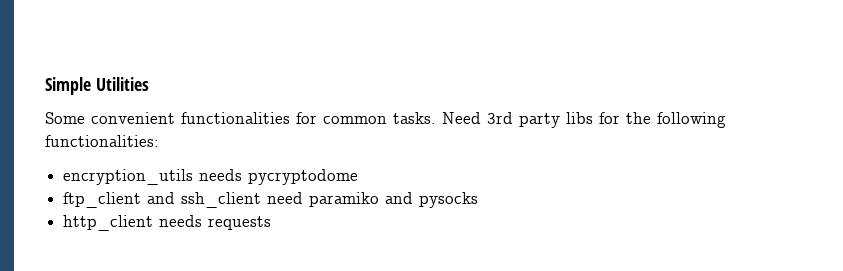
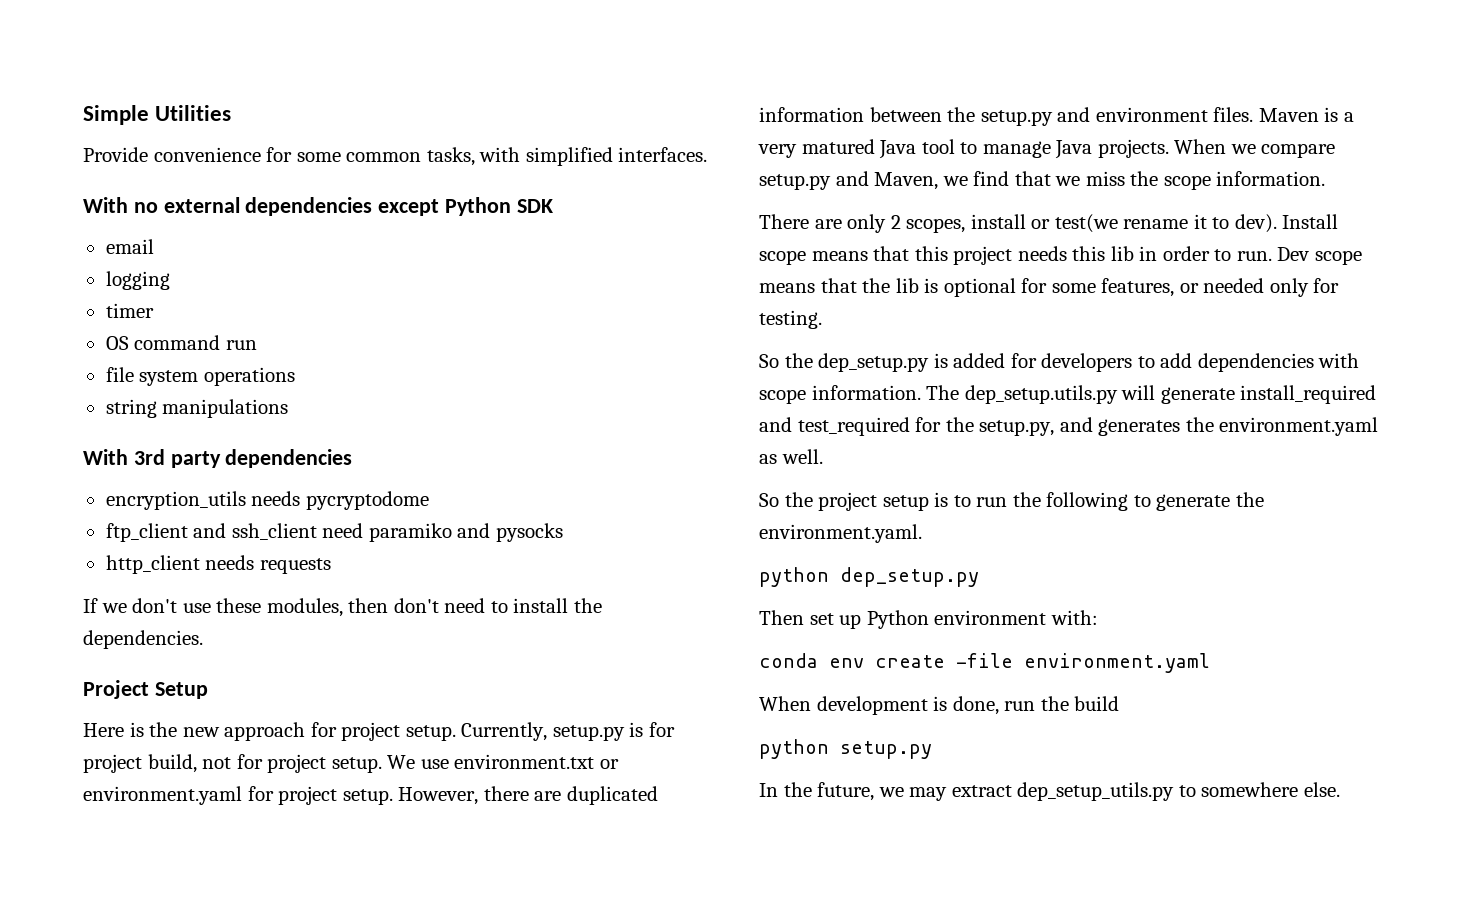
[45,112,726,128] [45,135,159,147] Some convenient functionalities for common tasks. Need 3rd party libs for the following functionalities: -> [83,147,708,166] [83,197,553,216] [105,239,154,254] [105,271,170,290] [105,303,154,318] [105,335,257,350] [105,367,295,386] [105,399,289,418] [83,449,353,468] Provide convenience for some common tasks, with simplified interfaces. // With no external dependencies except Python SDK // email // logging // timer // OS command run // file system operations // string manipulations // With 3rd party dependencies
(272, 223) none -> [83,598,602,617] [83,630,203,649] [83,680,208,699] [83,722,675,741] [83,754,619,773] [83,786,658,805] [759,107,1354,126] [758,139,1336,159] [759,171,1326,190] [759,214,1339,233] [759,246,1362,265] [759,278,1340,297] [759,310,822,329] [759,353,1360,372] [759,385,1377,404] [759,417,1379,436] [759,449,823,464] [759,492,1264,511] [759,524,922,543] [759,567,979,587] [759,610,1098,629] [759,653,1210,673] [759,696,1120,715] [759,739,932,759] [759,782,1340,801] // If we don't use these modules, then don't need to install the dependencies. // Project Setup // Here is the new approach for project setup. Currently, setup.py is for project build, not for project setup. We use environment.txt or environment.yaml for project setup. However, there are duplicated information between the setup.py and environment files. Maven is a very matured Java tool to manage Java projects. When we compare setup.py and Maven, we find that we miss the scope information. // There are only 2 scopes, install or test(we rename it to dev). Install scope means that this project needs this lib in order to run. Dev scope means that the lib is optional for some features, or needed only for testing. // So the dep_setup.py is added for developers to add dependencies with scope information. The dep_setup.utils.py will generate install_required and test_required for the setup.py, and generates the environment.yaml as well. // So the project setup is to run the following to generate the environment.yaml. // python dep_setup.py // Then set up Python environment with: // conda env create -file environment.yaml // When development is done, run the build // python setup.py // In the future, we may extract dep_setup_utils.py to somewhere else.

